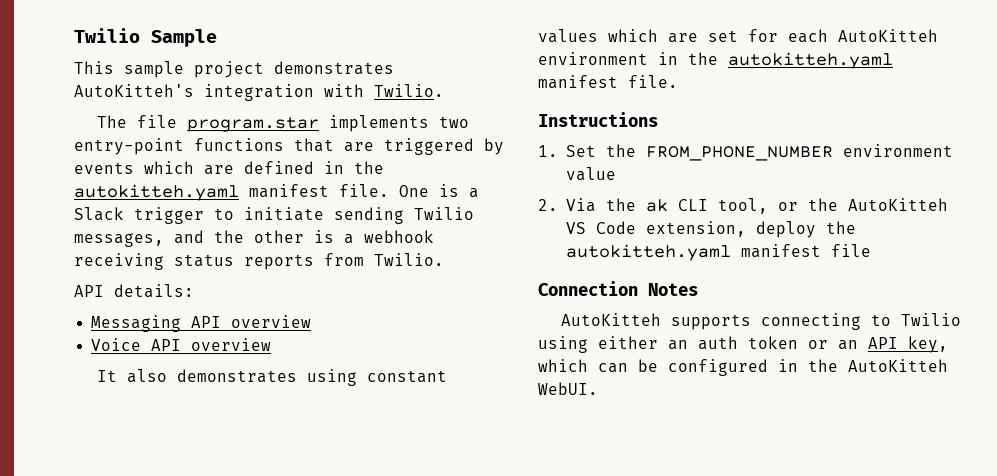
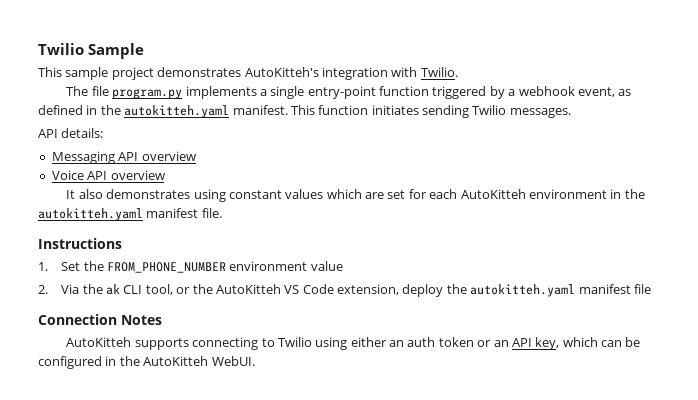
[186,115,469,132] [74,138,504,155] [74,161,384,175] [74,184,479,201] [74,207,474,224] [74,230,434,247] [74,253,444,270] program.star implements two entry-point functions that are triggered by events which are defined in the autokitteh.yaml manifest file. One is a Slack trigger to initiate sending Twilio messages, and the other is a webhook receiving status reports from Twilio. -> [112,86,632,99] [38,105,571,118] program.py implements a single entry-point function triggered by a webhook event, as defined in the autokitteh.yaml manifest. This function initiates sending Twilio messages.

